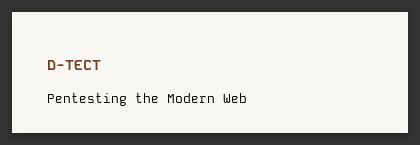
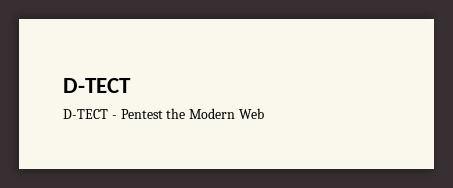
[47,93,127,106] Pentesting -> [63,109,163,119] D-TECT - Pentest

